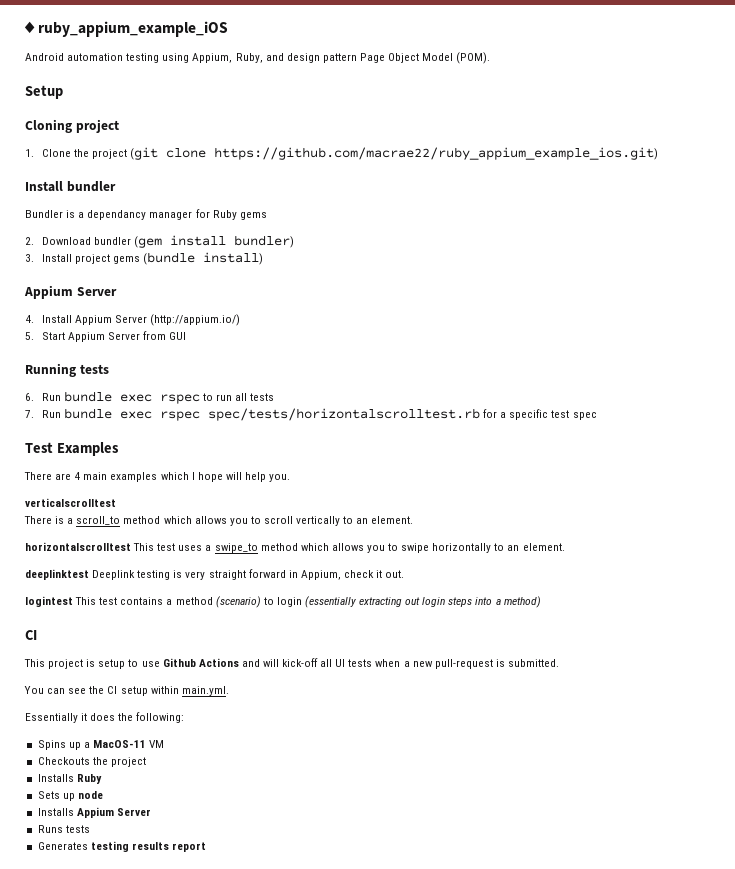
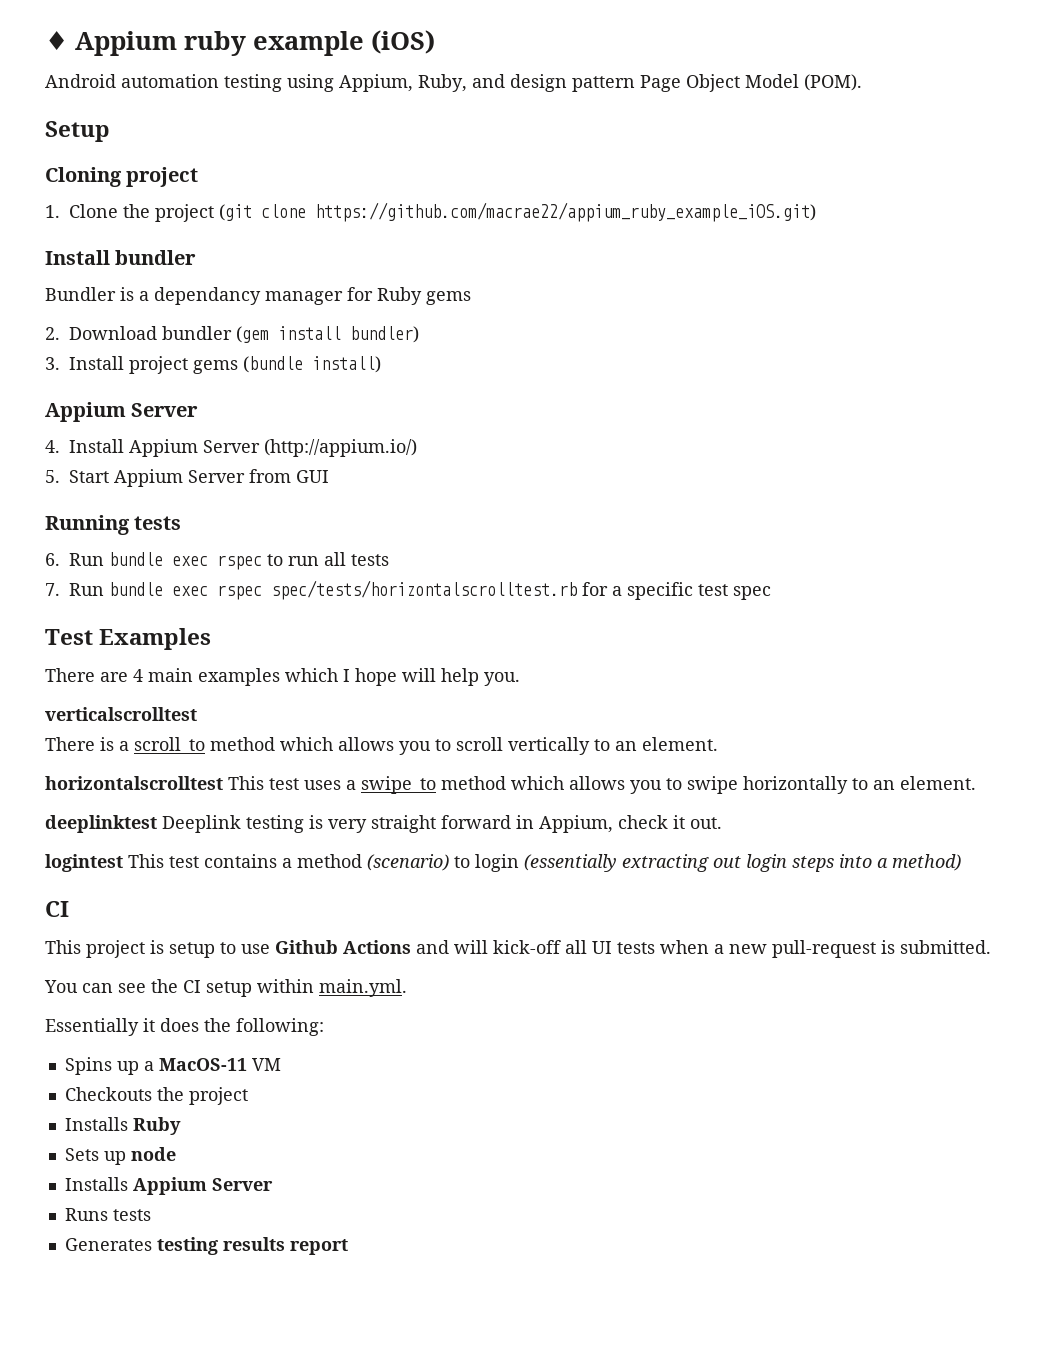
[38,21,229,37] ruby_appium_example_iOS -> [75,30,435,56] Appium ruby example (iOS)
[214,147,659,160] https://github.com/macrae22/ruby_appium_example_ios.git) -> [315,202,817,222] https://github.com/macrae22/appium_ruby_example_iOS.git)

